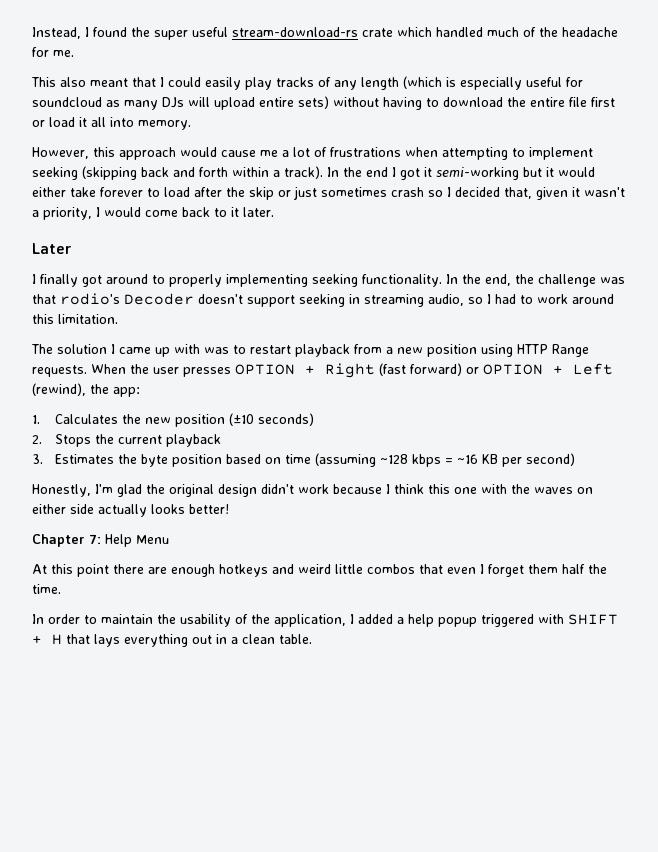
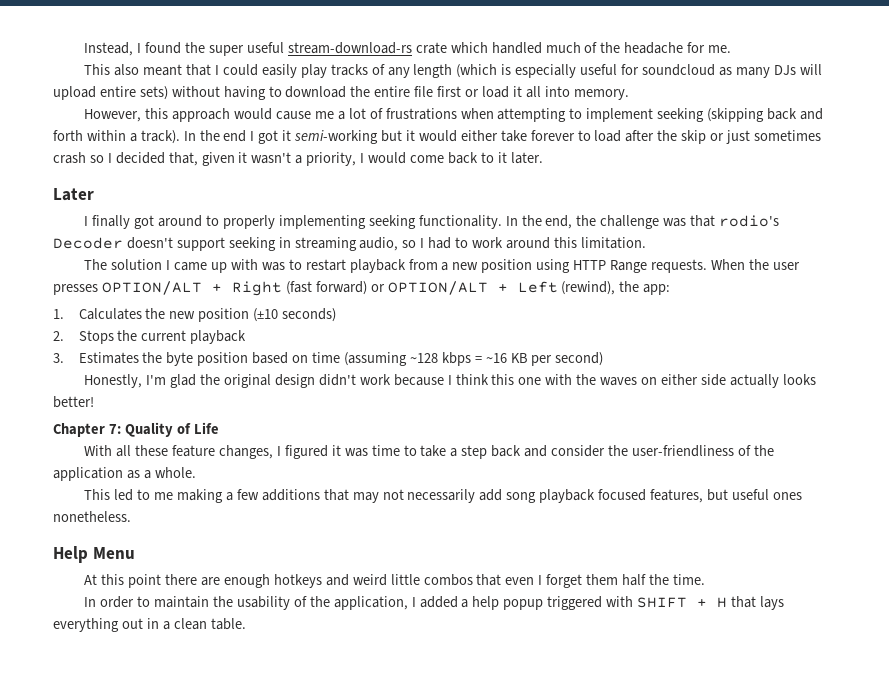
[235,364,295,375] OPTION -> [101,281,202,295] OPTION/ALT
[483,364,543,375] OPTION -> [387,281,488,295] OPTION/ALT
(101, 539) none -> [124,422,219,437] [84,445,774,459] [53,467,196,481] [84,489,802,503] [53,511,131,522] Quality of Life // With all these feature changes, I figured it was time to take a step back and consider the user-friendliness of the application as a whole. // This led to me making a few additions that may not necessarily add song playback focused features, but useful ones nonetheless. //

